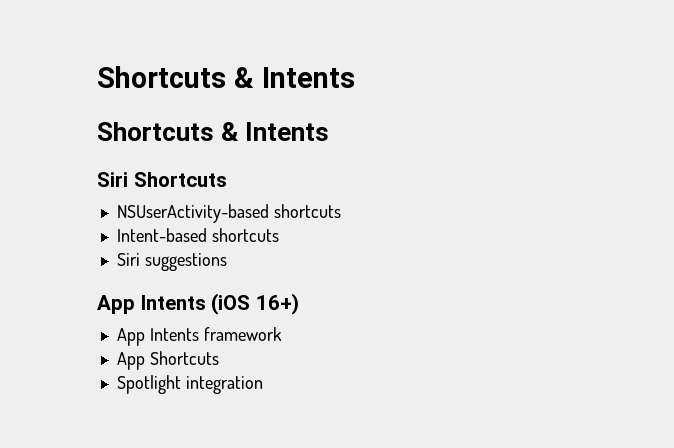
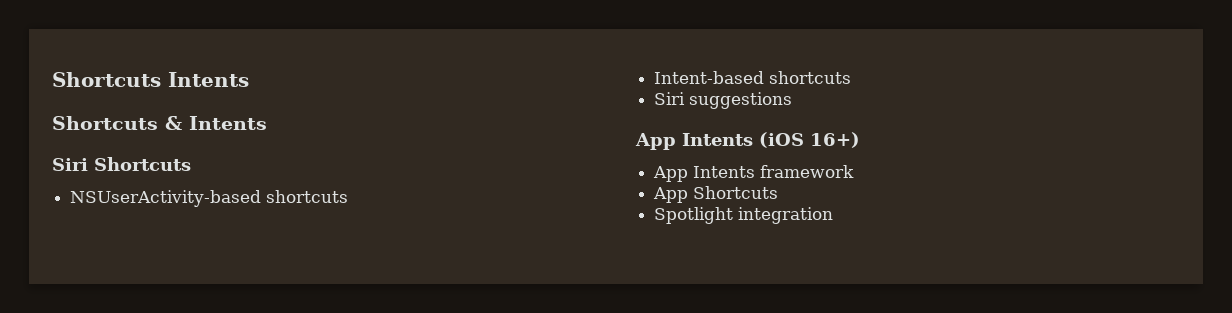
[97,66,254,88] Shortcuts & -> [52,72,161,87] Shortcuts

